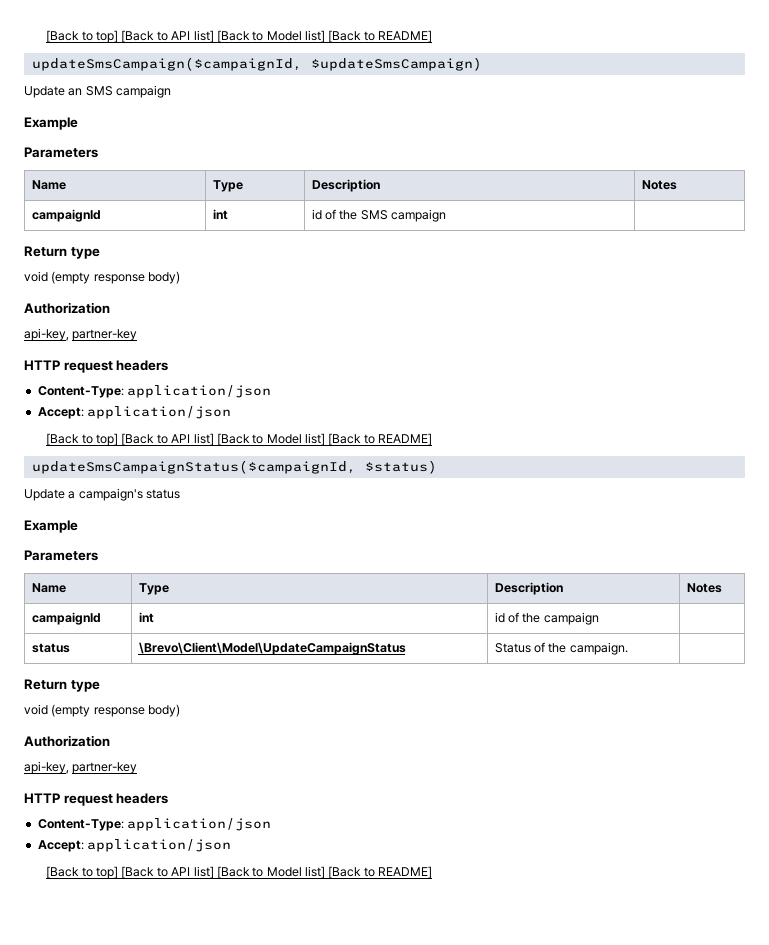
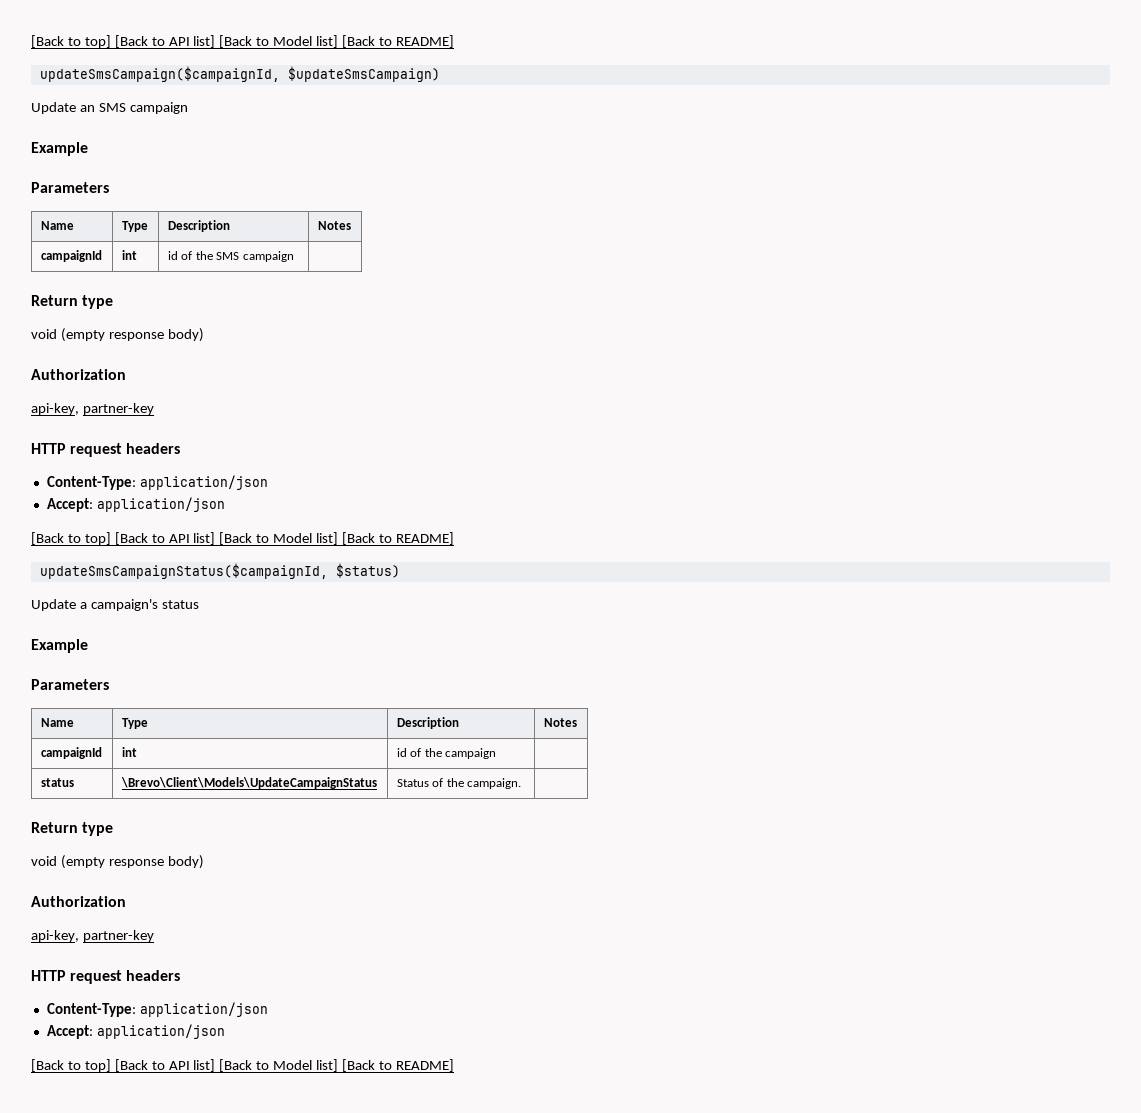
[138,642,406,655] \Brevo\Client\Model\UpdateCampaignStatus -> [120,777,377,789] \Brevo\Client\Models\UpdateCampaignStatus

